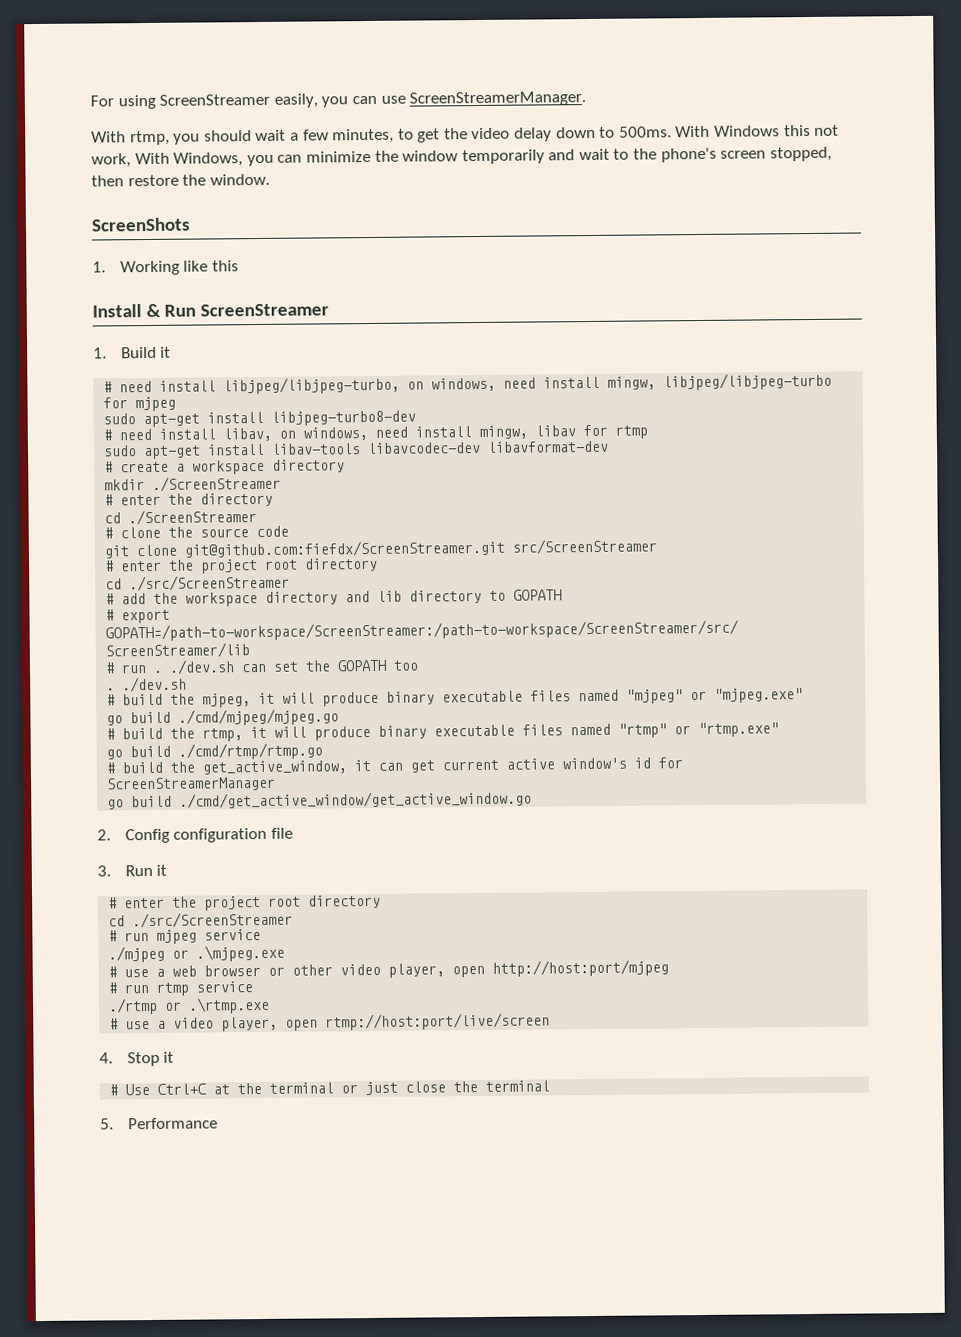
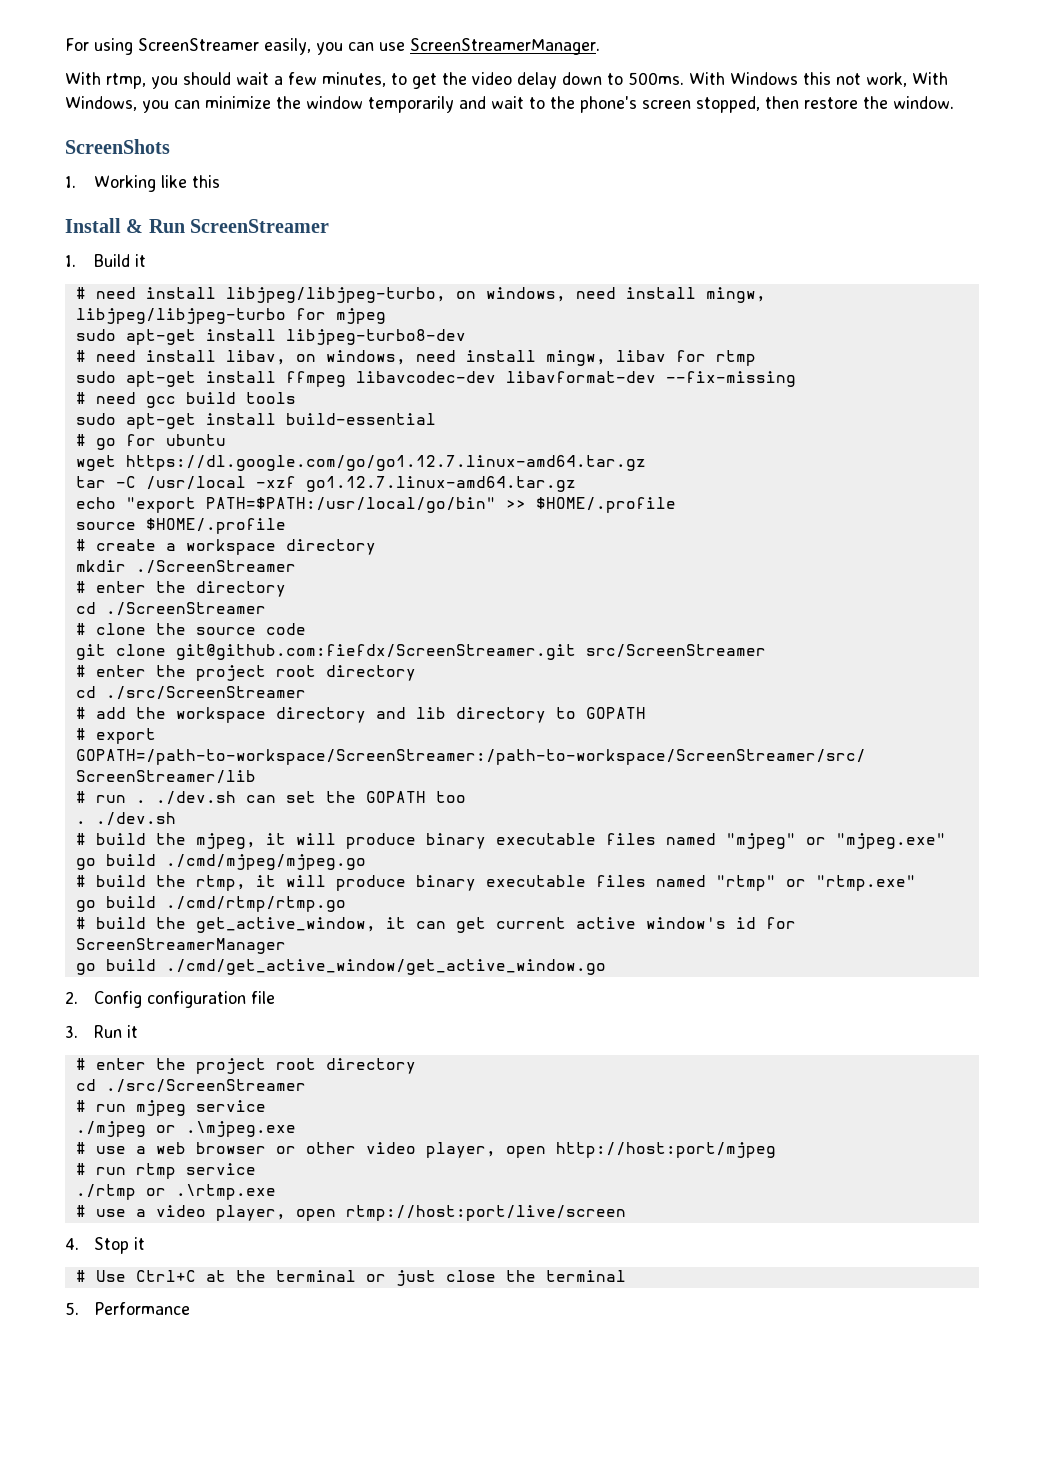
[271,443,362,455] libav-tools -> [285,371,346,387] ffmpeg
(610, 446) none -> [665,371,796,387] [75,392,296,408] [75,413,436,429] [75,434,226,450] [75,455,646,471] [75,476,576,492] [75,497,676,513] [75,518,286,534] --fix-missing // # need gcc build tools // sudo apt-get install build-essential // # go for ubuntu // wget https://dl.google.com/go/go1.12.7.linux-amd64.tar.gz // tar -C /usr/local -xzf go1.12.7.linux-amd64.tar.gz // echo "export PATH=$PATH:/usr/local/go/bin" >> $HOME/.profile // source $HOME/.profile

